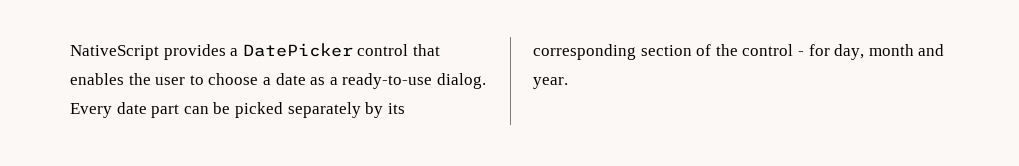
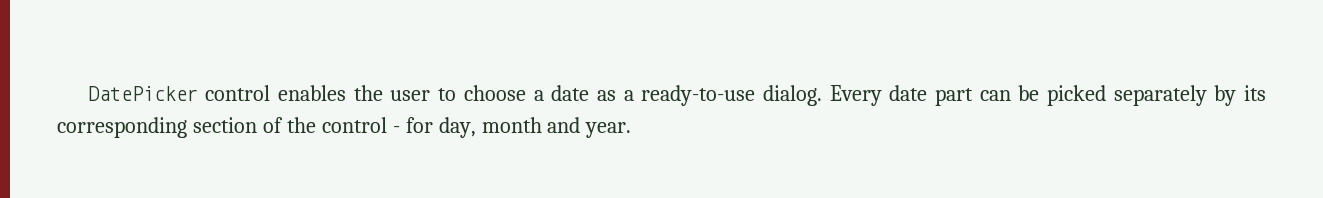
[70,44,239,60] NativeScript provides a -> (87, 93) none
[412,44,440,56] that -> (271, 93) none

